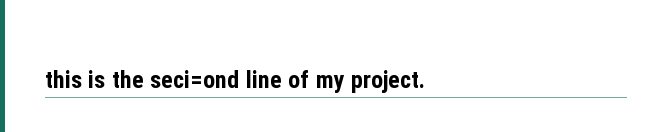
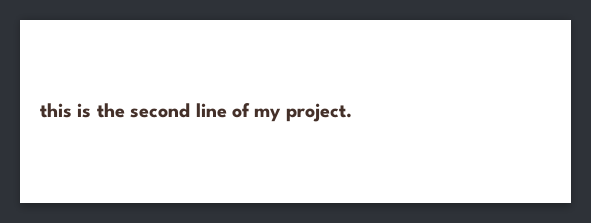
[150,70,240,88] seci=ond -> [130,103,191,118] second

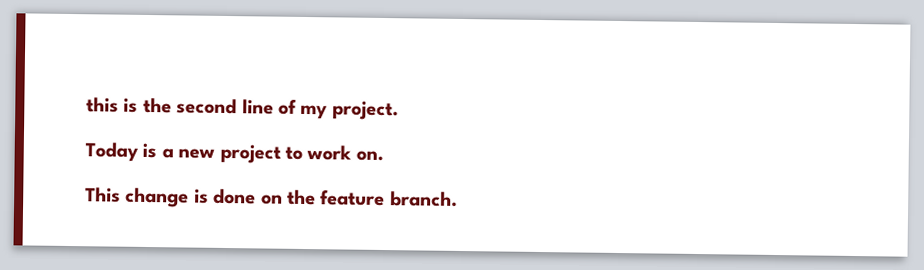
(352, 112) none -> [85,142,384,164] [85,187,458,208] // Today is a new project to work on. // This change is done on the feature branch.

